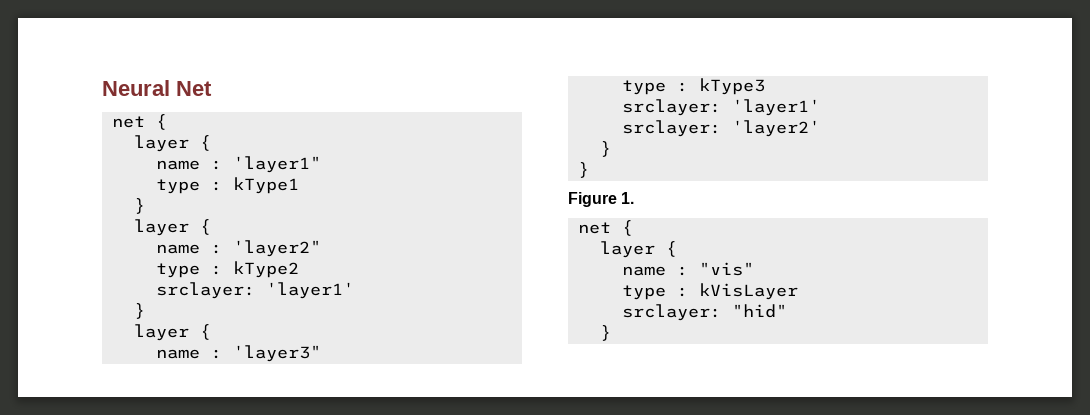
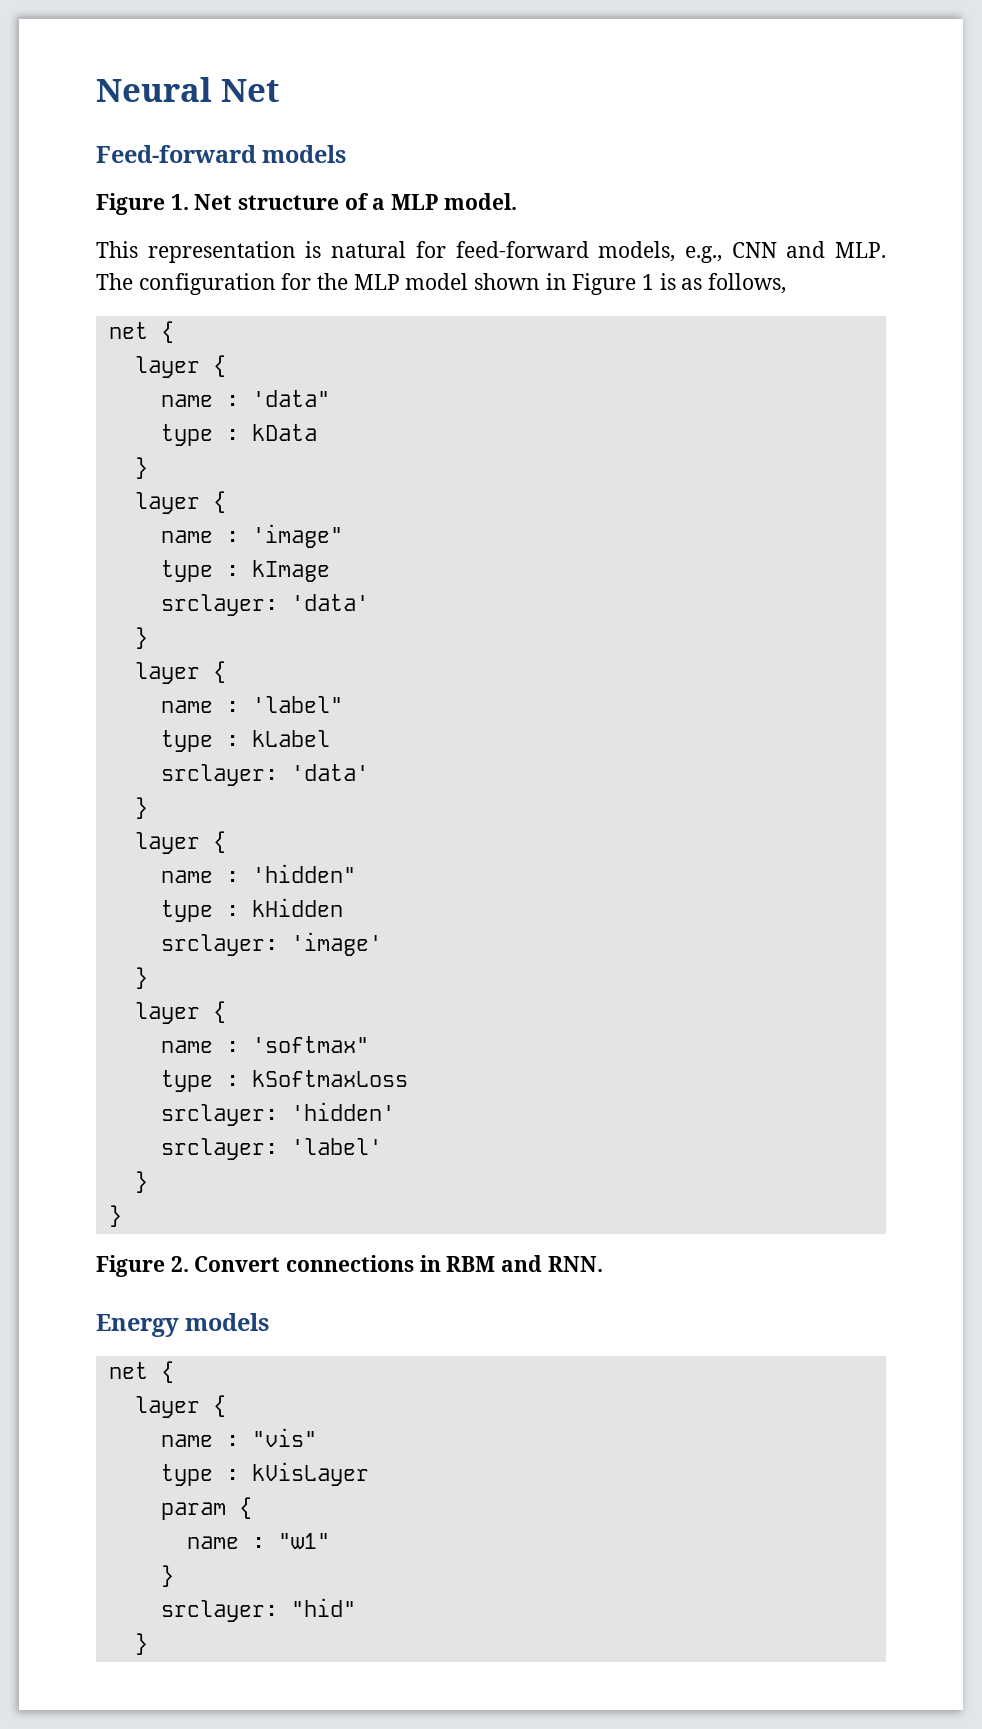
[111,114,167,130] [133,135,211,152] [155,156,321,173] [155,177,299,194] [133,198,145,214] [133,219,211,236] [155,240,321,257] [155,261,299,278] [155,282,354,299] [133,303,145,319] [133,324,211,341] [155,345,321,362] [621,78,765,95] [621,99,820,116] [621,120,820,137] [599,141,611,157] [577,162,589,178] [568,192,635,207] // net { // layer { // name : 'layer1" // type : kType1 // } // layer { // name : 'layer2" // type : kType2 // srclayer: 'layer1' // } // layer { // name : 'layer3" // type : kType3 // srclayer: 'layer1' // srclayer: 'layer2' // } // } // Figure 1. -> [96,145,347,163] [96,193,517,215] [96,241,887,263] [96,273,787,295] [108,321,174,343] [134,355,226,378] [160,390,330,407] [160,424,317,446] [134,457,148,479] [134,491,226,514] [160,524,343,548] [160,560,330,582] [160,594,369,616] [134,627,148,649] [134,661,226,684] [160,696,343,713] [160,730,330,752] [160,764,369,786] [134,797,148,819] [134,831,226,854] [160,864,356,883] [160,898,343,922] [160,932,382,956] [134,967,148,989] [134,1001,226,1024] [160,1036,369,1053] [160,1070,408,1092] [160,1102,395,1126] [160,1138,382,1160] [134,1171,148,1193] [108,1205,122,1227] [96,1255,603,1277] [96,1313,270,1337] // Feed-forward models // Figure 1. Net structure of a MLP model. // This representation is natural for feed-forward models, e.g., CNN and MLP. The configuration for the MLP model shown in Figure 1 is as follows, // net { // layer { // name : 'data" // type : kData // } // layer { // name : 'image" // type : kImage // srclayer: 'data' // } // layer { // name : 'label" // type : kLabel // srclayer: 'data' // } // layer { // name : 'hidden" // type : kHidden // srclayer: 'image' // } // layer { // name : 'softmax" // type : kSoftmaxLoss // srclayer: 'hidden' // srclayer: 'label' // } // } // Figure 2. Convert connections in RBM and RNN. // Energy models
(798, 291) none -> [160,1497,252,1520] [186,1533,330,1549] [160,1565,174,1587] // param { // name : "w1" // }

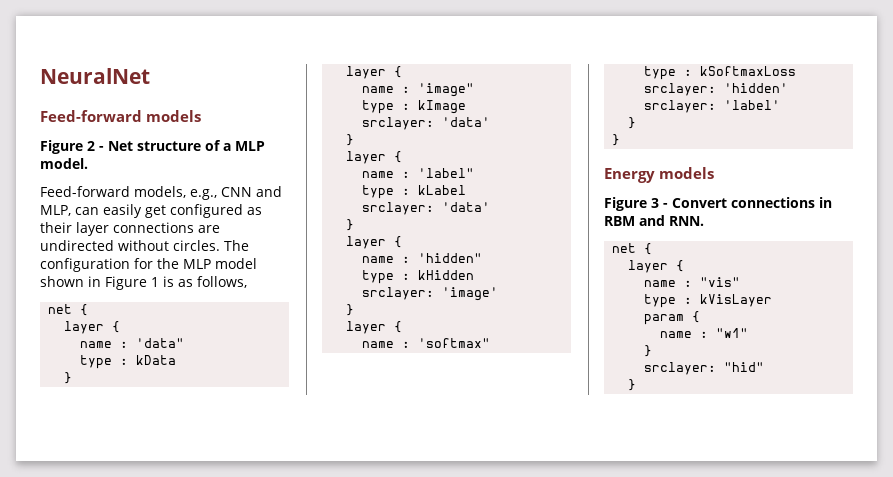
[96,77,279,102] Neural Net -> [40,68,150,84] NeuralNet
[170,194,189,210] 1. -> [87,141,104,151] 2 -
[96,241,887,263] This representation is natural for feed-forward models, e.g., CNN and MLP. -> [40,186,282,200] [40,204,262,218] [40,222,220,236] [40,240,220,251] Feed-forward models, e.g., CNN and MLP, can easily get configured as their layer connections are undirected without circles.
[96,1255,189,1277] // Figure 2. -> [604,167,715,183] [604,197,668,211] // Energy models // Figure 3 -
[96,1313,270,1337] // Energy models -> (704, 221) none

